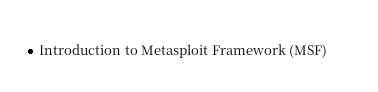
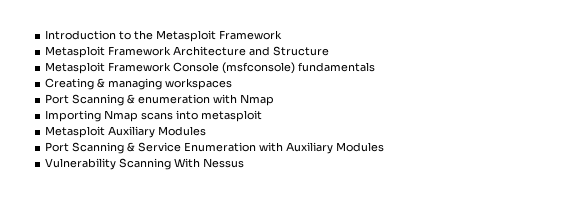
[141,44,328,58] Metasploit Framework (MSF) -> [134,30,283,42] [45,46,330,58] [45,62,376,74] [45,78,233,90] [45,94,275,106] [45,110,263,122] [45,126,207,138] [45,142,385,154] [45,158,245,170] the Metasploit Framework // Metasploit Framework Architecture and Structure // Metasploit Framework Console (msfconsole) fundamentals // Creating & managing workspaces // Port Scanning & enumeration with Nmap // Importing Nmap scans into metasploit // Metasploit Auxiliary Modules // Port Scanning & Service Enumeration with Auxiliary Modules // Vulnerability Scanning With Nessus

